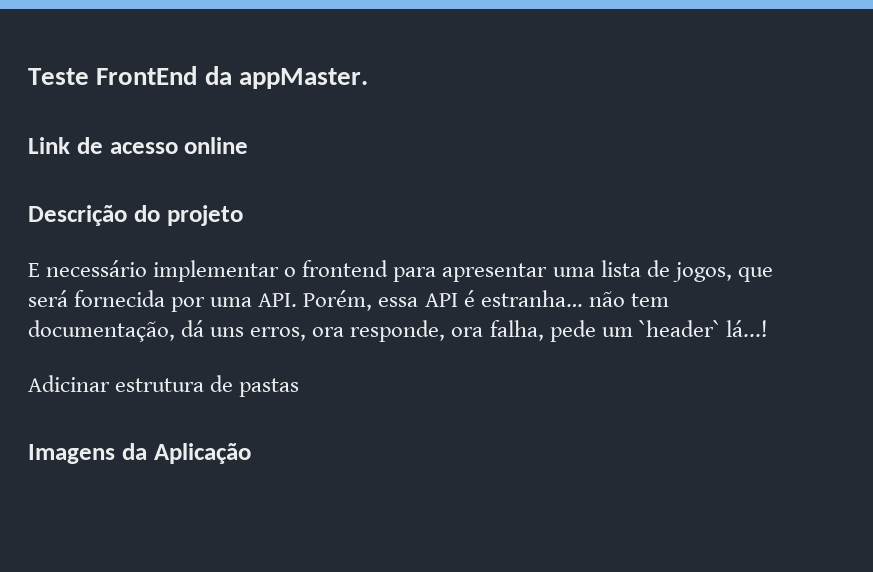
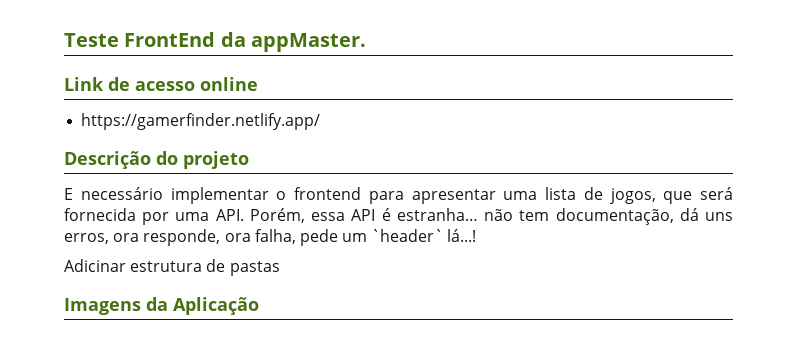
(249, 145) none -> [81,113,321,130] // https://gamerfinder.netlify.app/

